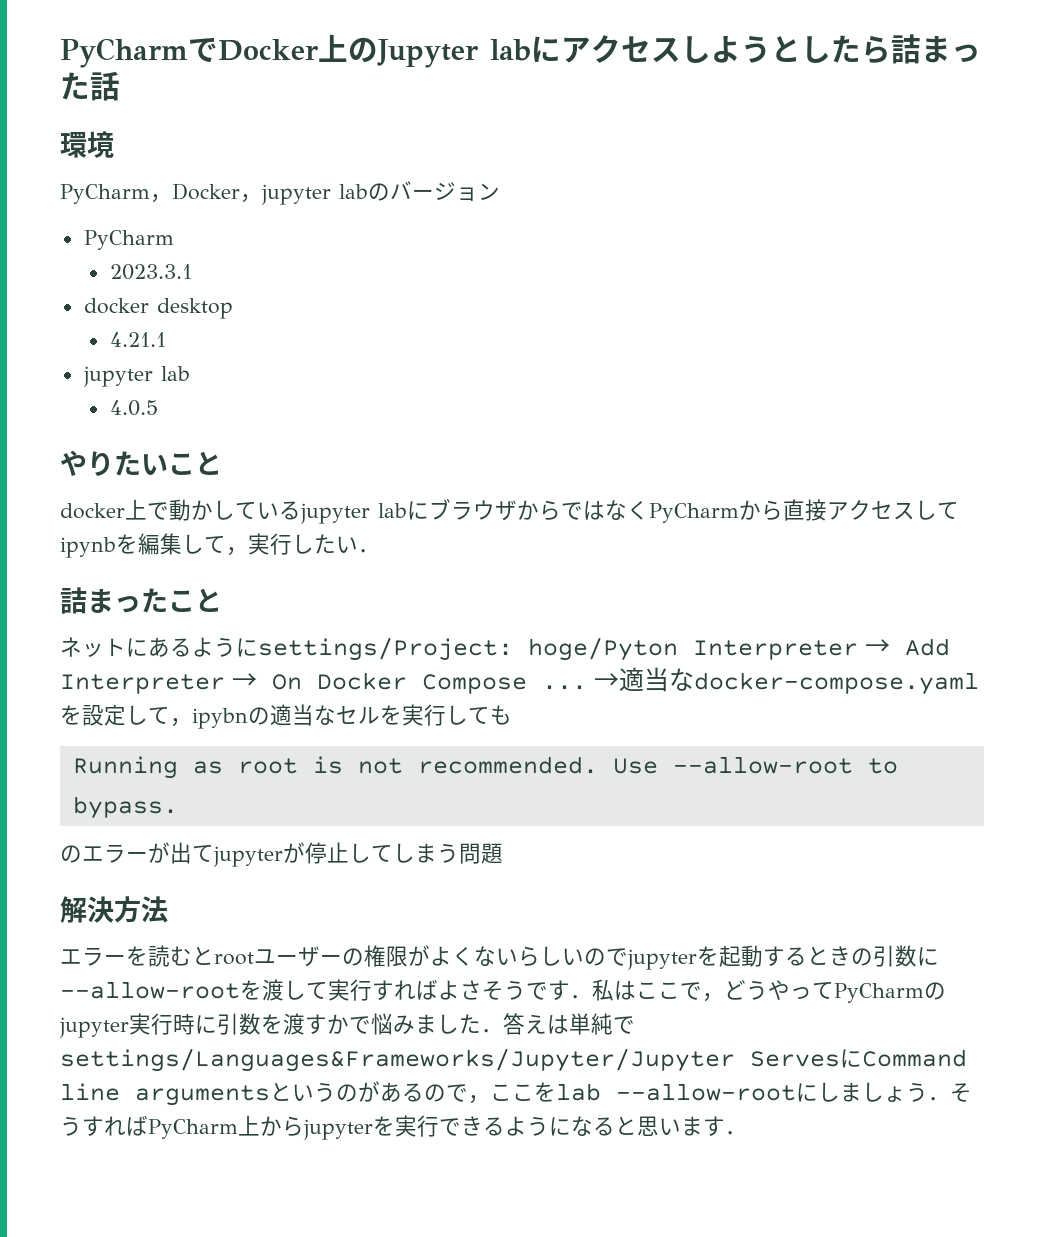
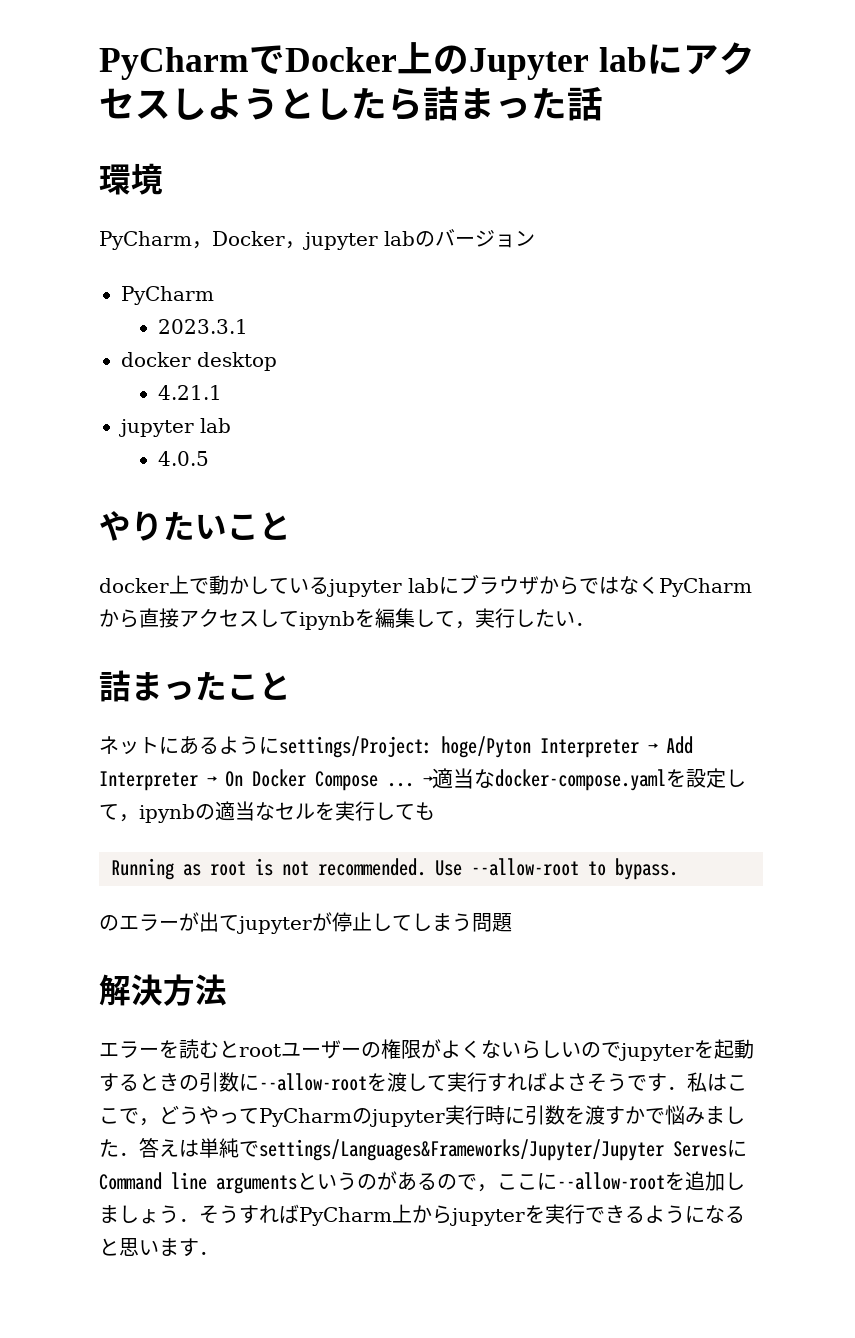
[192,708,248,729] ipybn -> [139,804,195,823] ipynb
[534,1082,818,1102] をlab --allow-rootに -> [537,1171,725,1191] に--allow-rootを追加

